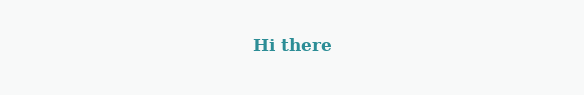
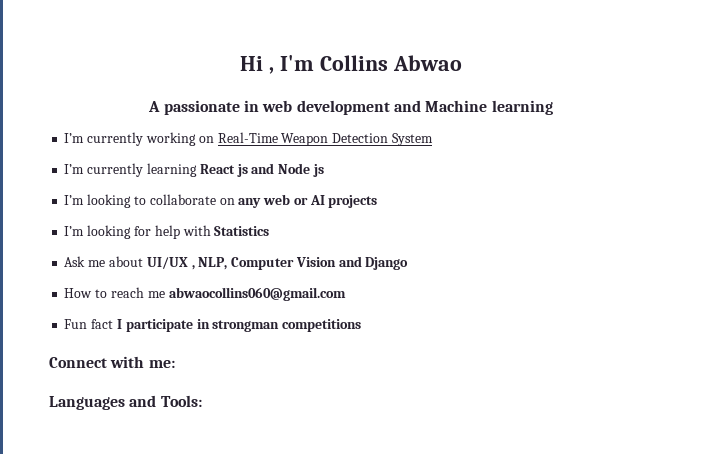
[280,38,332,51] there -> [269,55,462,74] [148,100,553,115] [64,132,433,146] [64,163,324,177] [64,194,378,208] [64,225,270,239] [64,256,409,270] [64,287,346,301] [64,319,362,332] [49,356,175,368] [49,395,202,410] , I'm Collins Abwao // A passionate in web development and Machine learning // I’m currently working on Real-Time Weapon Detection System // I’m currently learning React js and Node js // I’m looking to collaborate on any web or AI projects // I’m looking for help with Statistics // Ask me about UI/UX , NLP, Computer Vision and Django // How to reach me abwaocollins060@gmail.com // Fun fact I participate in strongman competitions // Connect with me: // Languages and Tools:

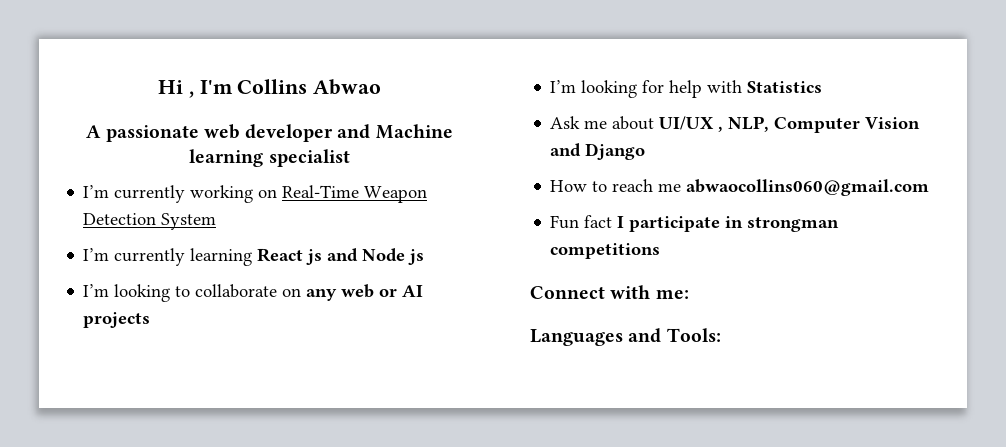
[244,100,390,115] in web development -> [203,124,334,142] web developer
(553, 107) none -> [268,149,350,167] specialist

